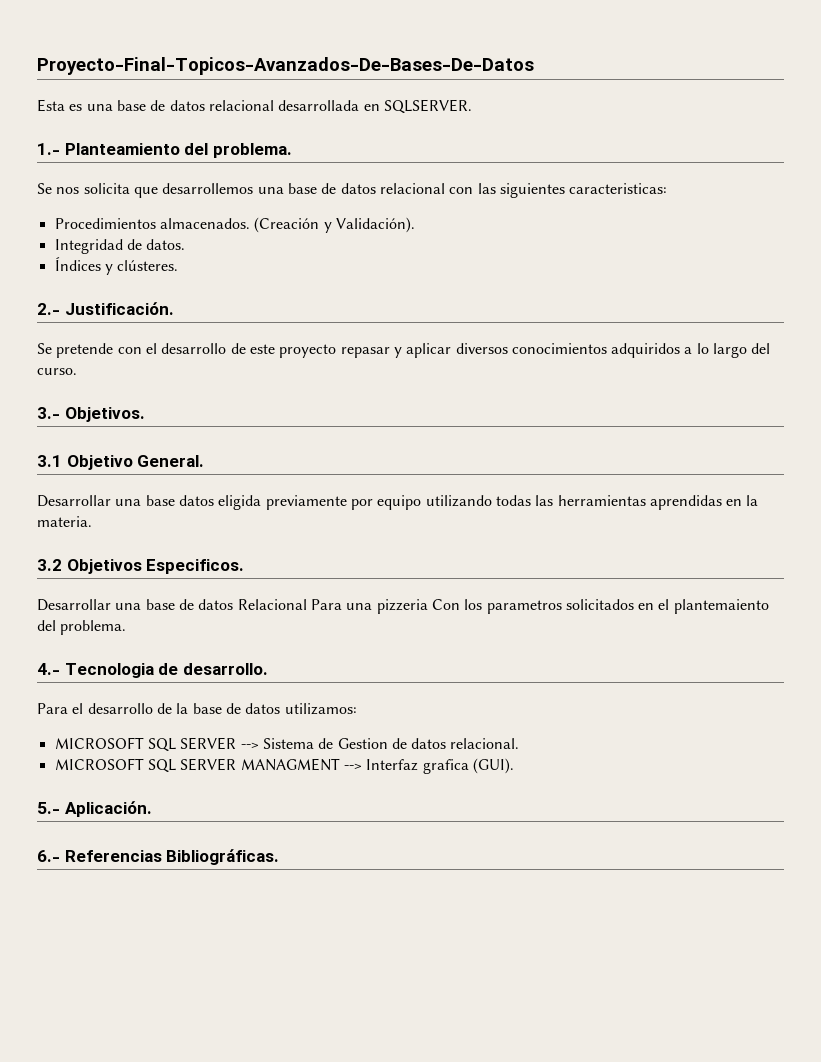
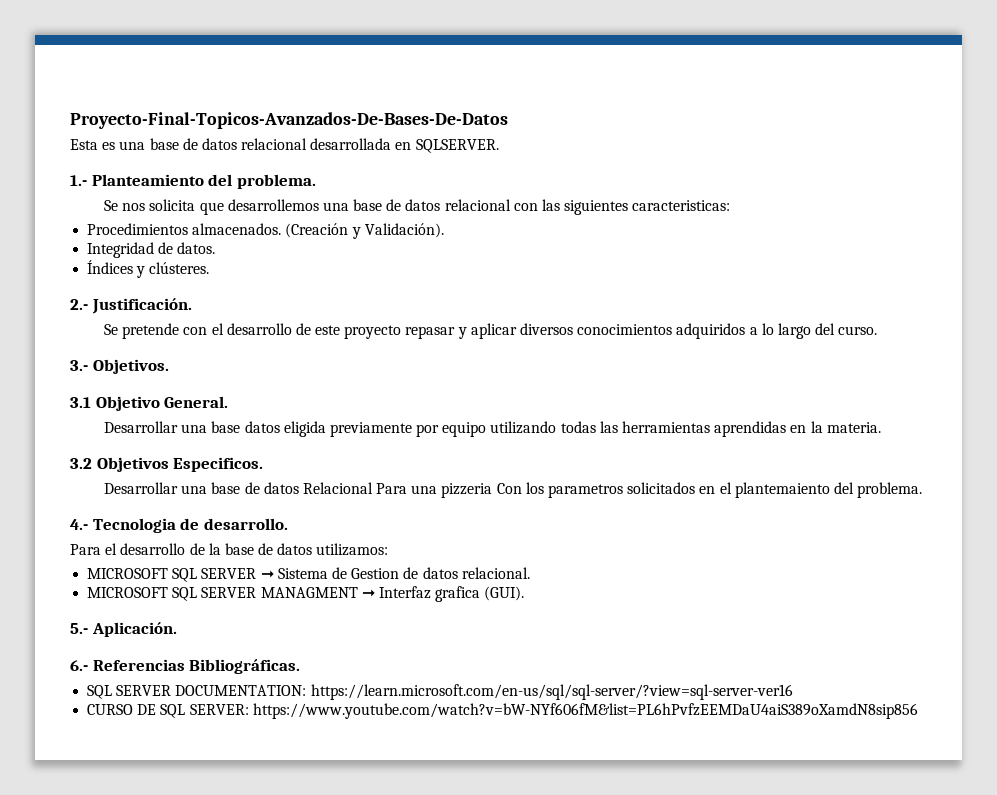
[240,742,259,749] --> -> [260,570,274,579] ➞
[343,763,362,770] --> -> [361,589,375,598] ➞
(280, 857) none -> [87,684,793,700] [87,703,918,719] // SQL SERVER DOCUMENTATION: https://learn.microsoft.com/en-us/sql/sql-server/?view=sql-server-ver16 // CURSO DE SQL SERVER: https://www.youtube.com/watch?v=bW-NYf606fM&list=PL6hPvfzEEMDaU4aiS389oXamdN8sip856

